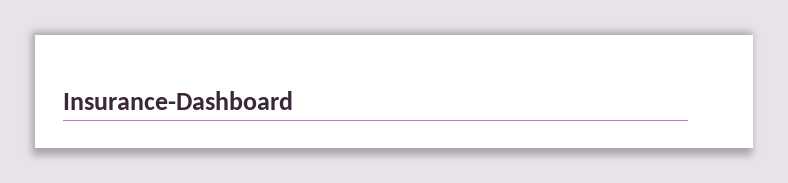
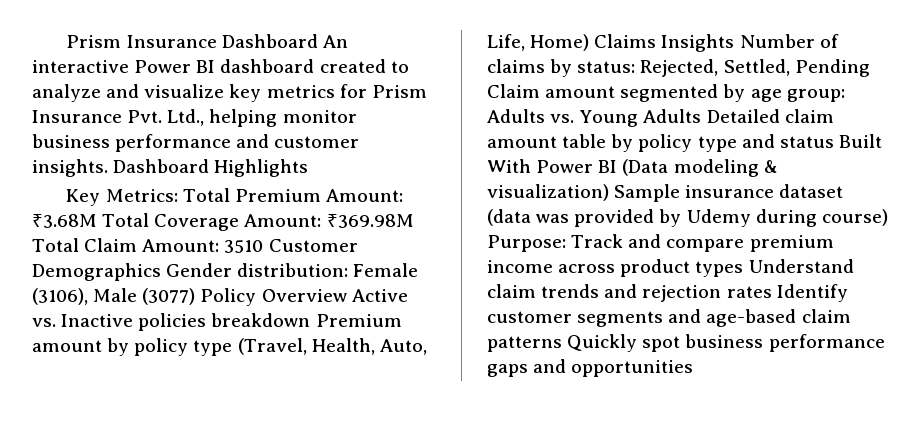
[63,91,293,110] Insurance-Dashboard -> [66,34,348,48] [32,59,409,73] [32,84,427,102] [32,109,357,127] [32,134,360,152] [32,159,309,177] [66,188,403,206] [32,213,414,231] [32,238,358,253] [32,263,419,281] [32,288,408,306] [32,313,402,331] [32,338,427,356] [487,34,839,52] [487,59,870,77] [487,84,845,102] [487,109,834,127] [487,134,882,152] [487,159,778,177] [487,184,844,202] [487,209,888,227] [487,234,834,252] [487,259,854,277] [487,284,848,302] [487,309,851,327] [487,334,885,352] [487,359,694,377] Prism Insurance Dashboard An interactive Power BI dashboard created to analyze and visualize key metrics for Prism Insurance Pvt. Ltd., helping monitor business performance and customer insights. Dashboard Highlights // Key Metrics: Total Premium Amount: ₹3.68M Total Coverage Amount: ₹369.98M Total Claim Amount: 3510 Customer Demographics Gender distribution: Female (3106), Male (3077) Policy Overview Active vs. Inactive policies breakdown Premium amount by policy type (Travel, Health, Auto, Life, Home) Claims Insights Number of claims by status: Rejected, Settled, Pending Claim amount segmented by age group: Adults vs. Young Adults Detailed claim amount table by policy type and status Built With Power BI (Data modeling & visualization) Sample insurance dataset (data was provided by Udemy during course) Purpose: Track and compare premium income across product types Understand claim trends and rejection rates Identify customer segments and age-based claim patterns Quickly spot business performance gaps and opportunities

